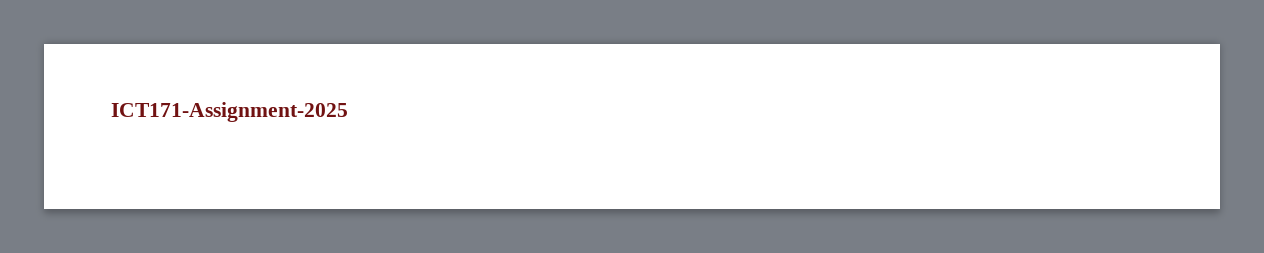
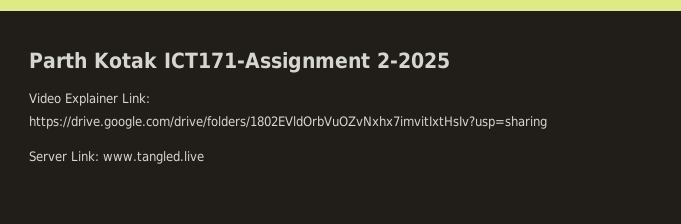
[111,102,348,122] ICT171-Assignment-2025 -> [29,52,450,73] [29,93,150,106] [29,116,547,129] [29,151,204,164] Parth Kotak ICT171-Assignment 2-2025 // Video Explainer Link: https://drive.google.com/drive/folders/1802EVldOrbVuOZvNxhx7imvitIxtHsIv?usp=sharing // Server Link: www.tangled.live

